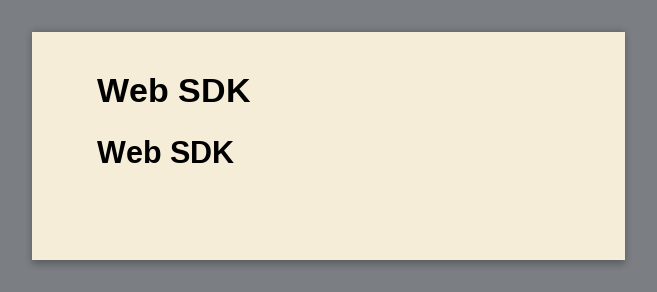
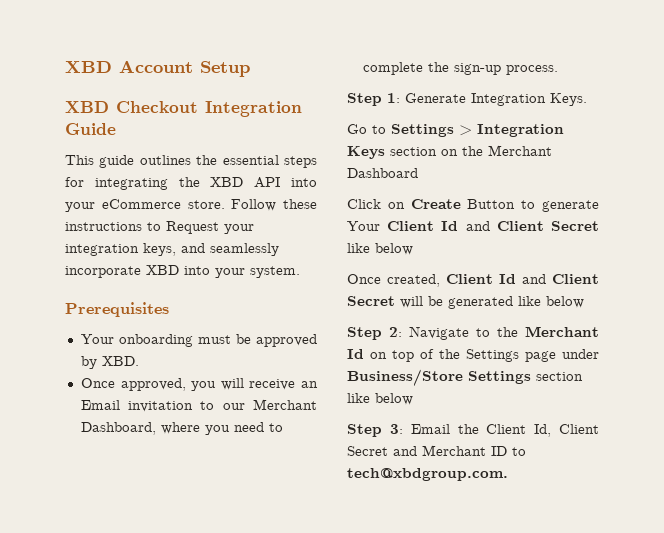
[97,78,252,102] [97,140,235,163] Web SDK // Web SDK -> [65,60,250,77] [65,101,302,117] [65,123,116,135] [65,155,317,168] [65,177,317,190] [65,199,317,212] [65,221,254,234] [65,243,279,256] [65,265,300,278] [65,302,169,317] [80,334,317,347] [80,356,139,369] [80,378,319,391] [80,399,317,412] [80,422,283,435] [362,62,558,75] [347,93,587,106] [347,124,564,137] [347,145,552,159] [347,168,418,178] [347,199,599,212] [347,221,599,231] [347,243,413,255] [347,274,599,287] [347,296,584,309] [347,326,599,340] [347,349,599,362] [347,369,583,386] [347,393,413,405] [347,424,599,437] [347,445,526,456] [347,468,508,481] XBD Account Setup // XBD Checkout Integration Guide // This guide outlines the essential steps for integrating the XBD API into your eCommerce store. Follow these instructions to Request your integration keys, and seamlessly incorporate XBD into your system. // Prerequisites // Your onboarding must be approved by XBD. // Once approved, you will receive an Email invitation to our Merchant Dashboard, where you need to complete the sign-up process. // Step 1: Generate Integration Keys. // Go to Settings > Integration Keys section on the Merchant Dashboard // Click on Create Button to generate Your Client Id and Client Secret like below // Once created, Client Id and Client Secret will be generated like below // Step 2: Navigate to the Merchant Id on top of the Settings page under Business/Store Settings section like below // Step 3: Email the Client Id, Client Secret and Merchant ID to tech@xbdgroup.com.

